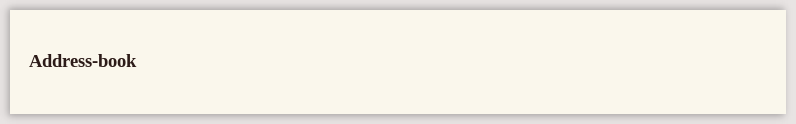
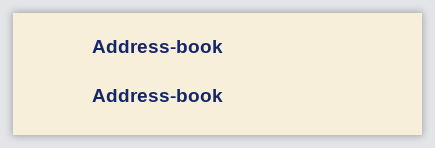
[29,54,137,67] Address-book -> [92,40,223,53] [92,89,223,102] Address-book // Address-book

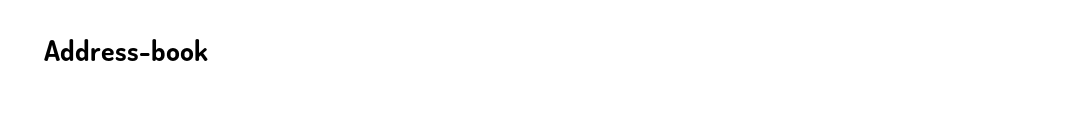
[92,40,223,53] [92,89,223,102] Address-book // Address-book -> [44,39,208,61] Address-book

